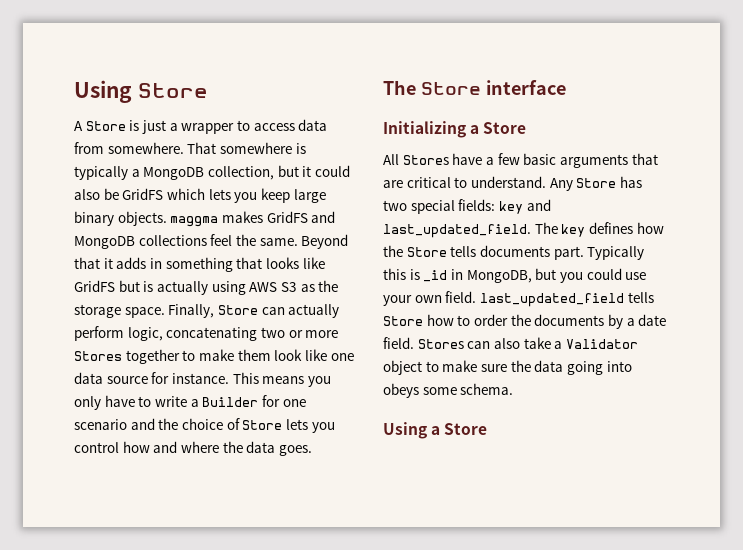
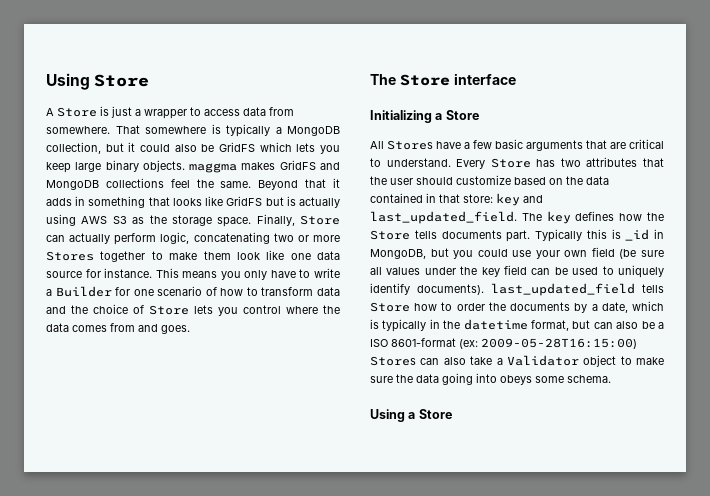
(127, 424) none -> [205,287,340,296] of how to transform data
[122,441,178,453] how and -> (281, 309) none
(276, 447) none -> [72,323,158,332] comes from and
[549,178,573,191] Any -> [456,159,486,169] Every
[410,199,496,214] special fields: -> [586,157,664,167] [370,175,609,185] [370,193,493,203] attributes that the user should customize based on the data contained in that store:
[445,291,477,303] field. -> [591,247,664,259] [370,265,664,278] [370,283,484,295] field (be sure all values under the key field can be used to uniquely identify documents).
[638,314,667,326] [383,337,414,349] date field. -> [601,301,664,313] [370,319,664,332] [370,338,637,349] date, which is typically in the datetime format, but can also be a ISO 8601-format (ex: 2009-05-28T16:15:00)

